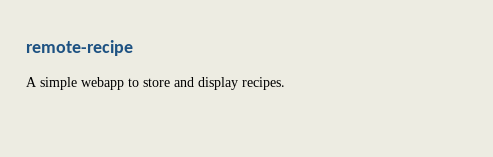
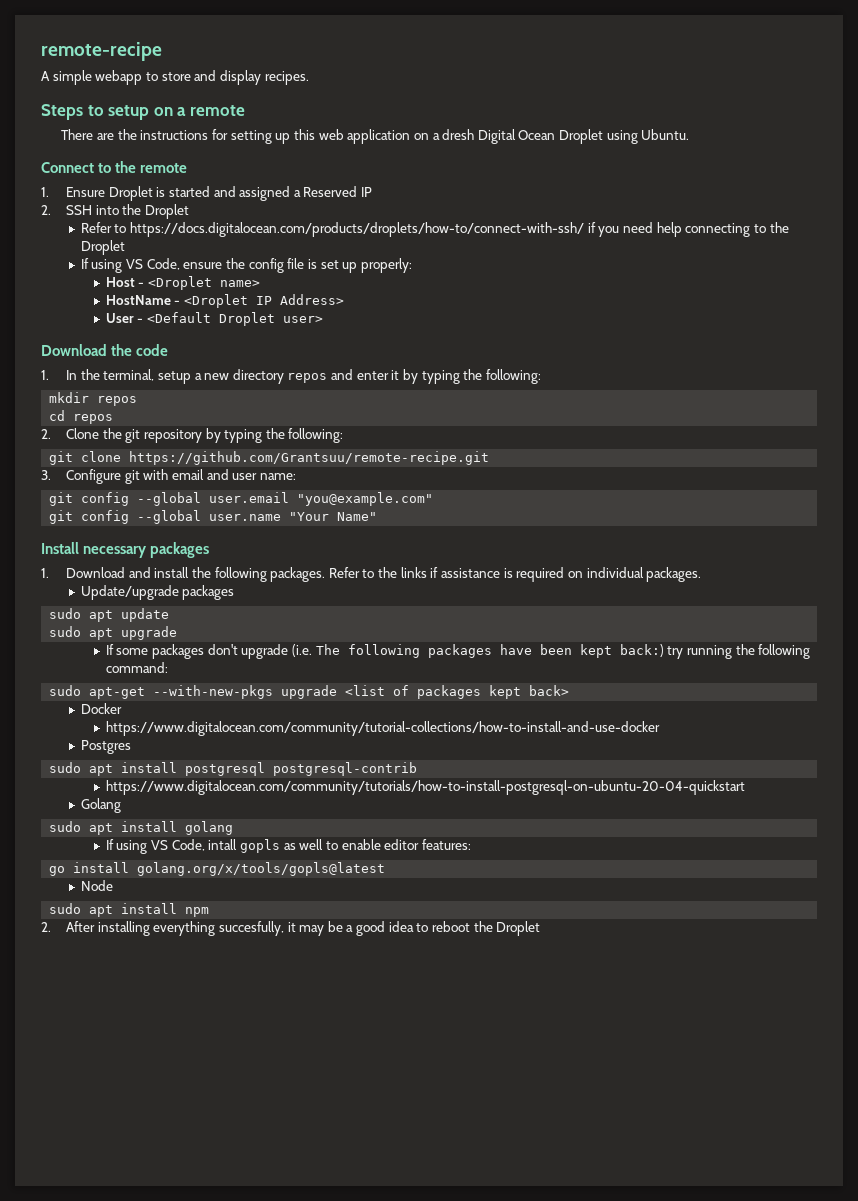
(285, 83) none -> [41,104,245,120] [61,129,690,144] [41,161,188,173] [41,186,373,201] [41,204,189,219] [80,222,789,237] [80,240,125,255] [80,258,412,273] [105,276,261,290] [105,294,345,308] [105,312,324,326] [41,344,169,356] [41,369,541,384] [49,392,138,406] [49,410,114,424] [41,428,344,443] [49,451,490,465] [41,469,296,484] [49,492,434,506] [49,510,378,524] [41,542,210,558] [41,567,702,582] [80,585,235,600] [49,608,170,622] [49,626,178,640] [105,644,811,659] [105,662,168,673] [49,685,570,699] [80,703,122,714] [105,721,660,736] [80,740,131,754] [49,762,418,776] [105,780,745,795] [80,798,121,813] [49,821,234,835] [105,839,471,854] [49,862,386,876] [80,880,113,891] [49,903,210,917] [41,921,541,936] // Steps to setup on a remote // There are the instructions for setting up this web application on a dresh Digital Ocean Droplet using Ubuntu. // Connect to the remote // 1. Ensure Droplet is started and assigned a Reserved IP // 2. SSH into the Droplet // Refer to https://docs.digitalocean.com/products/droplets/how-to/connect-with-ssh/ if you need help connecting to the Droplet // If using VS Code, ensure the config file is set up properly: // Host - <Droplet name> // HostName - <Droplet IP Address> // User - <Default Droplet user> // Download the code // 1. In the terminal, setup a new directory repos and enter it by typing the following: // mkdir repos // cd repos // 2. Clone the git repository by typing the following: // git clone https://github.com/Grantsuu/remote-recipe.git // 3. Configure git with email and user name: // git config --global user.email "you@example.com" // git config --global user.name "Your Name" // Install necessary packages // 1. Download and install the following packages. Refer to the links if assistance is required on individual packages. // Update/upgrade packages // sudo apt update // sudo apt upgrade // If some packages don't upgrade (i.e. The following packages have been kept back:) try running the following command: // sudo apt-get --with-new-pkgs upgrade <list of packages kept back> // Docker // https://www.digitalocean.com/community/tutorial-collections/how-to-install-and-use-docker // Postgres // sudo apt install postgresql postgresql-contrib // https://www.digitalocean.com/community/tutorials/how-to-install-postgresql-on-ubuntu-20-04-quickstart // Golang // sudo apt install golang // If using VS Code, intall gopls as well to enable editor features: // go install golang.org/x/tools/gopls@latest // Node // sudo apt install npm // 2. After installing everything succesfully, it may be a good idea to reboot the Droplet

